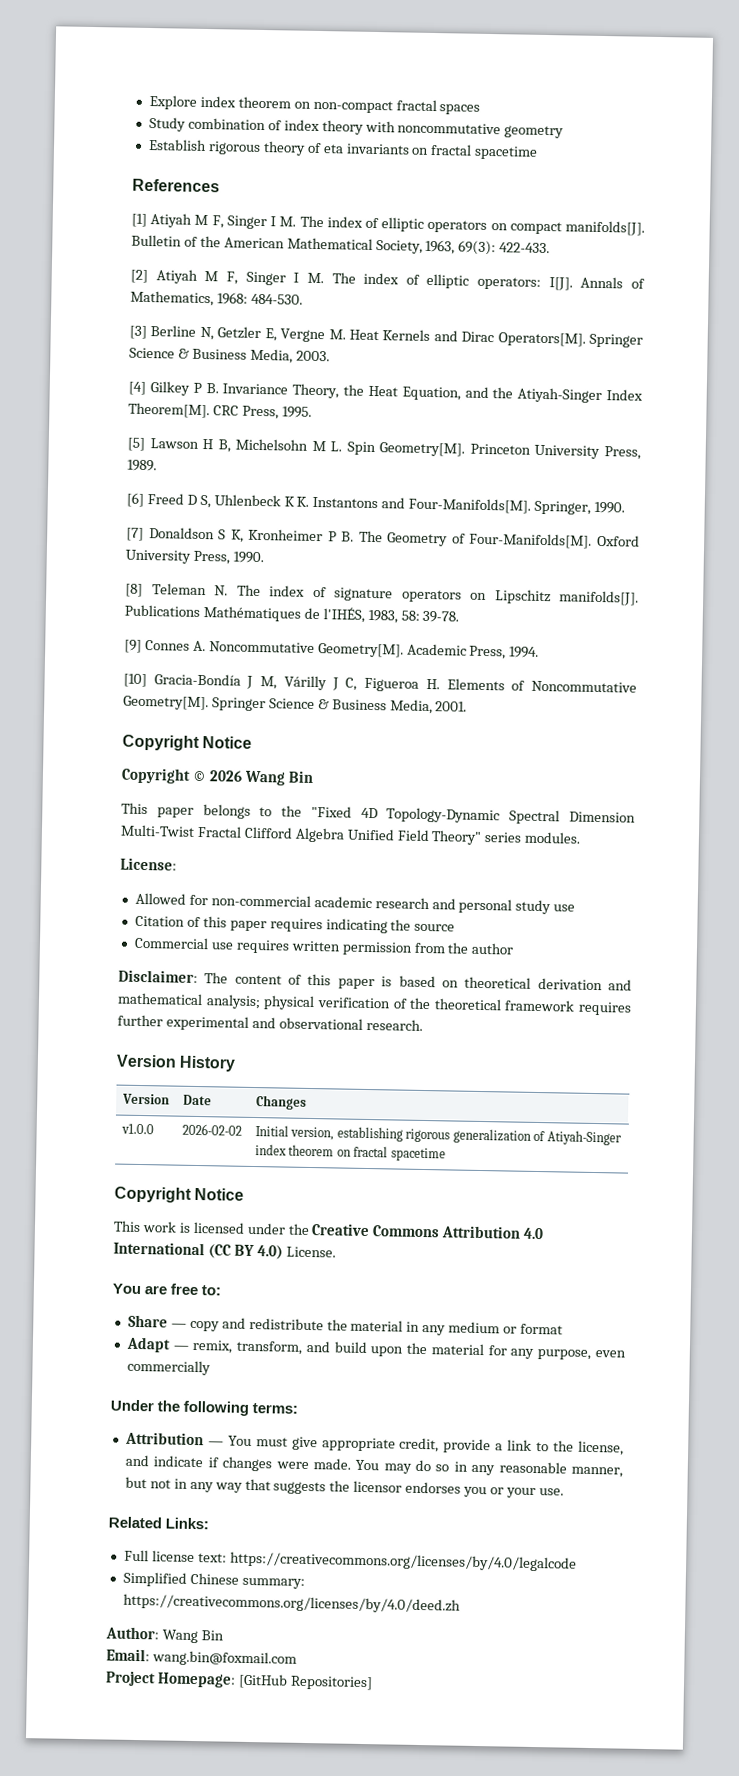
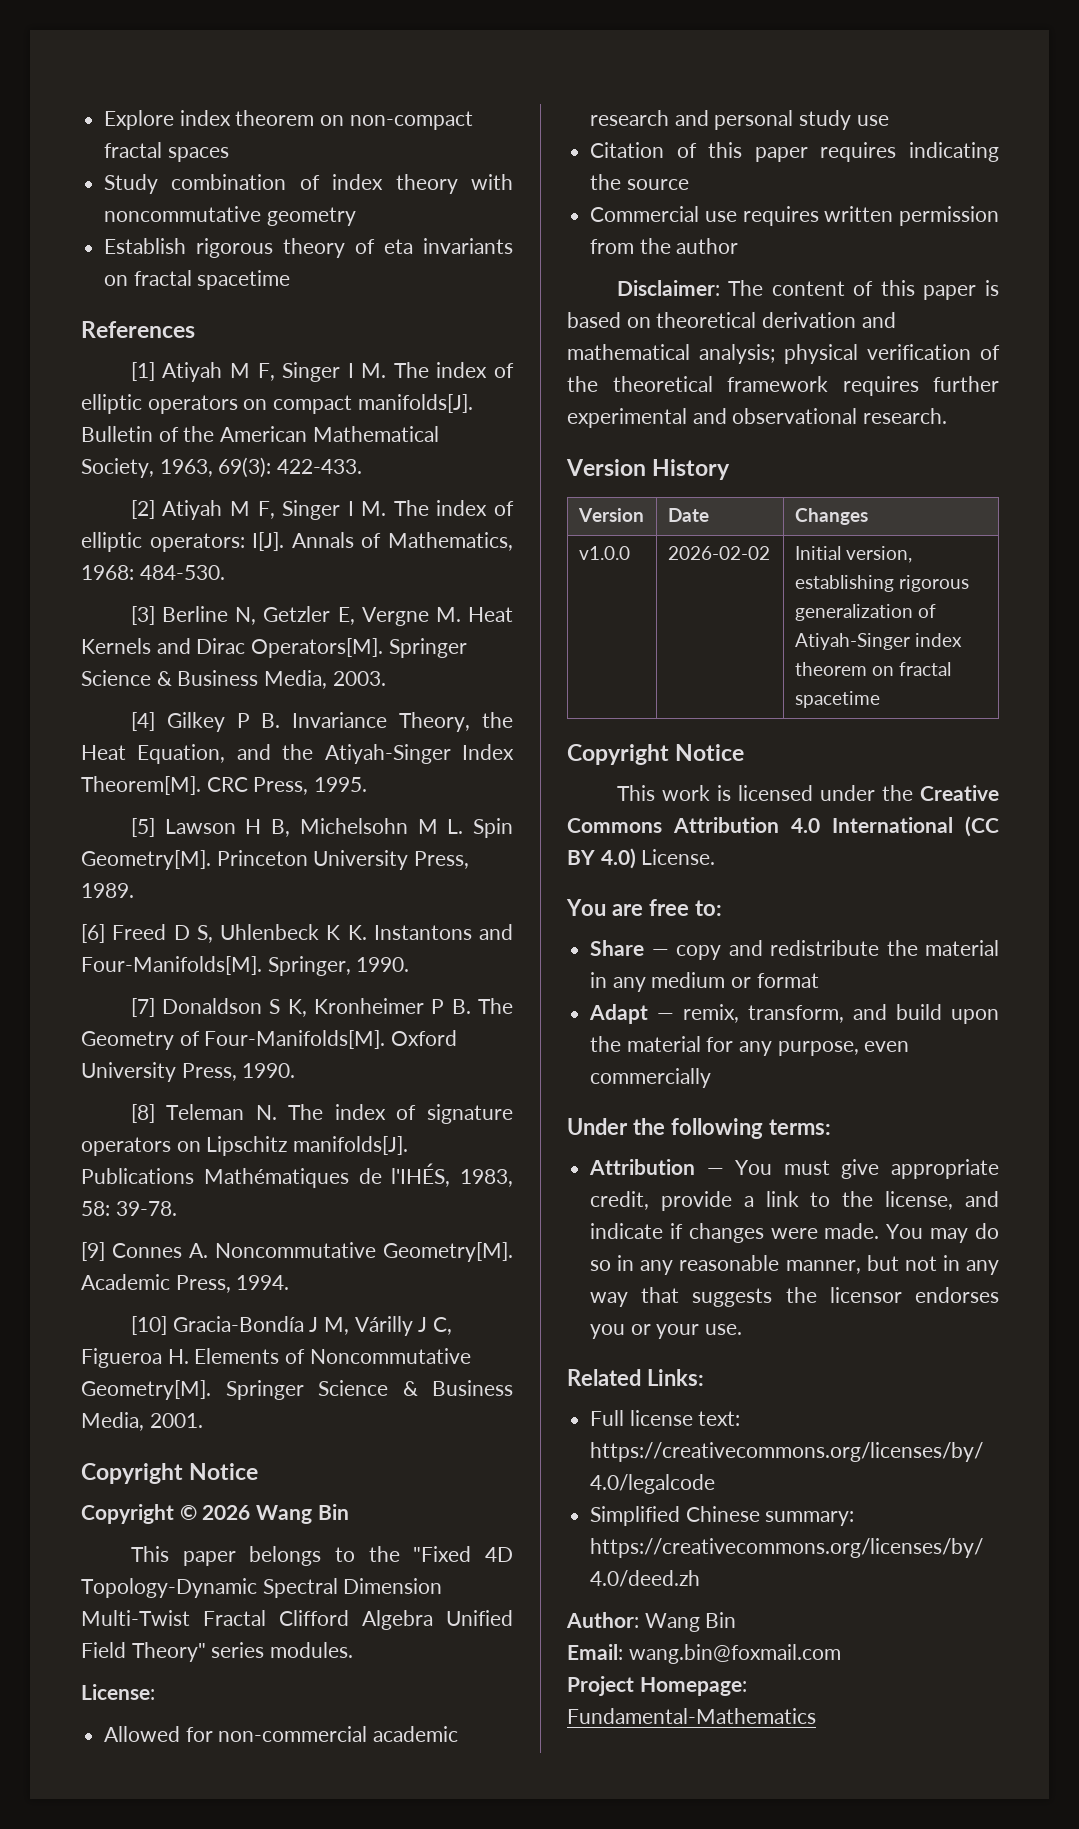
[237,1673,373,1691] [GitHub Repositories] -> [567,1708,816,1724] Fundamental-Mathematics

